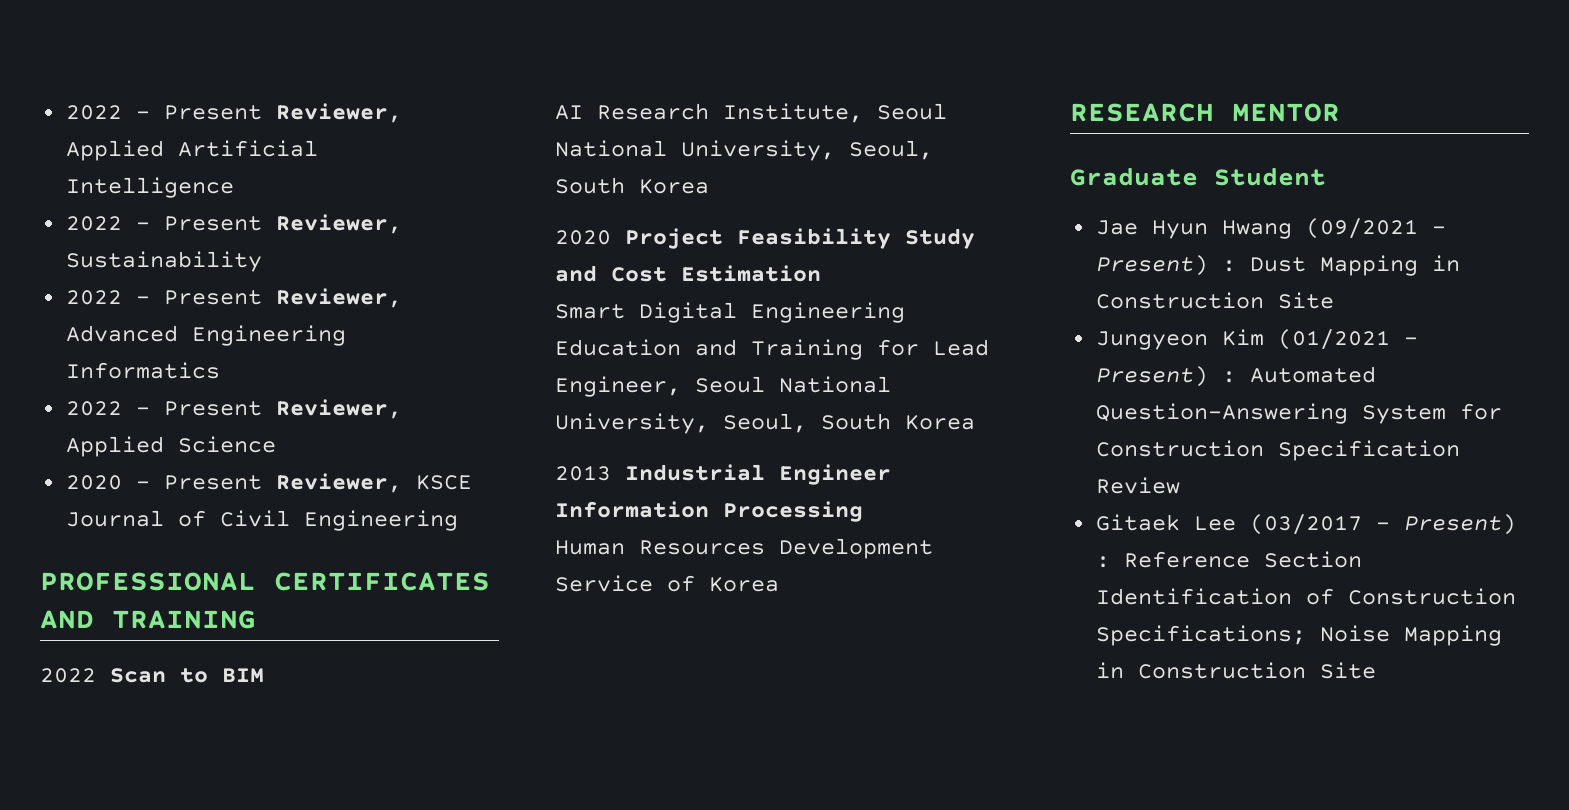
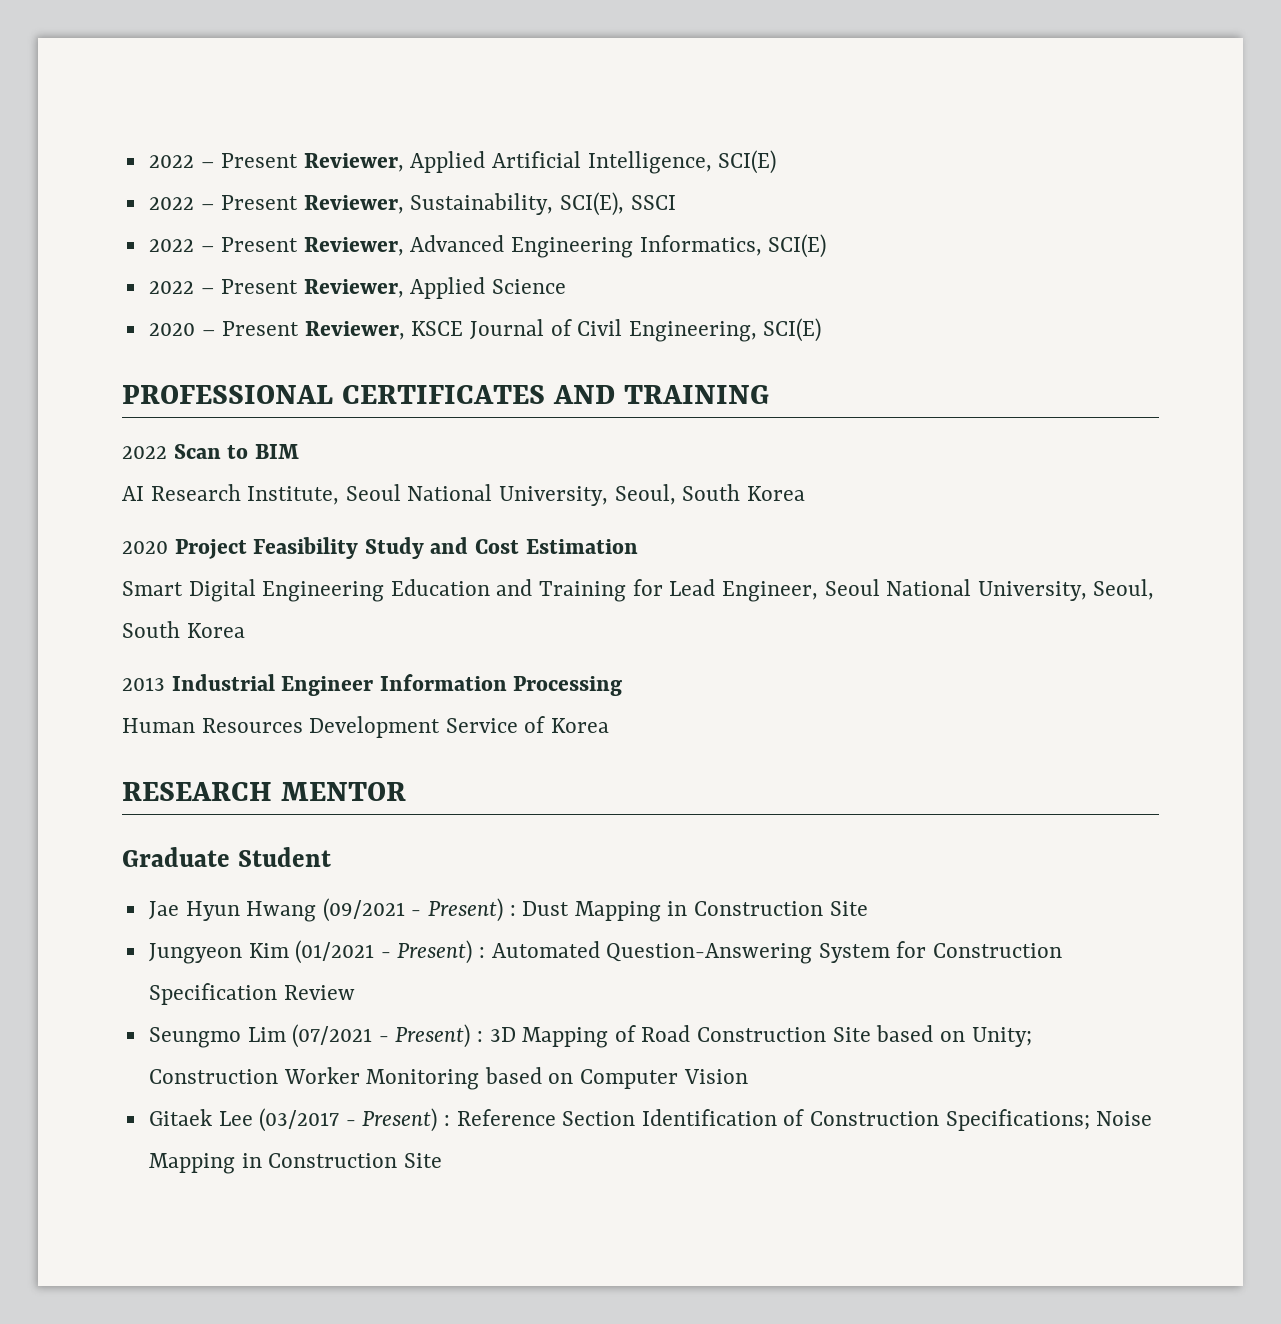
[65,177,234,198] [65,214,402,234] [65,251,262,272] Intelligence // 2022 – Present Reviewer, Sustainability -> [587,150,777,174] [148,192,676,216] Intelligence, SCI(E) // 2022 – Present Reviewer, Sustainability, SCI(E), SSCI
[65,362,220,379] Informatics -> [639,234,827,258] Informatics, SCI(E)
[303,510,458,531] Engineering -> [628,318,822,342] Engineering, SCI(E)
(1180, 485) none -> [148,1024,1032,1048] [148,1067,748,1090] // Seungmo Lim (07/2021 - Present) : 3D Mapping of Road Construction Site based on Unity; Construction Worker Monitoring based on Computer Vision

